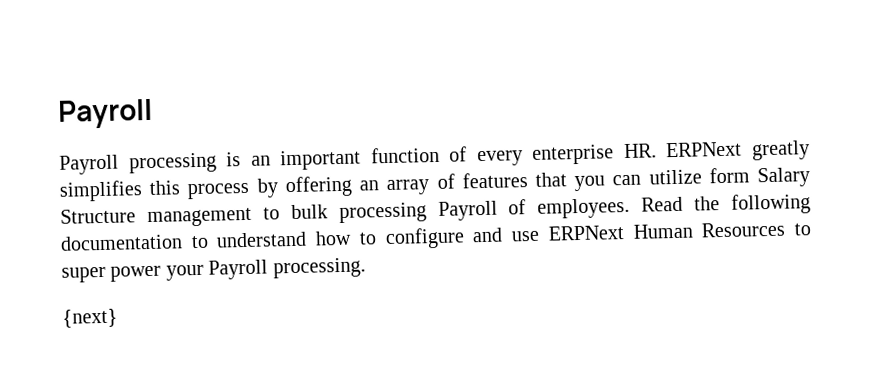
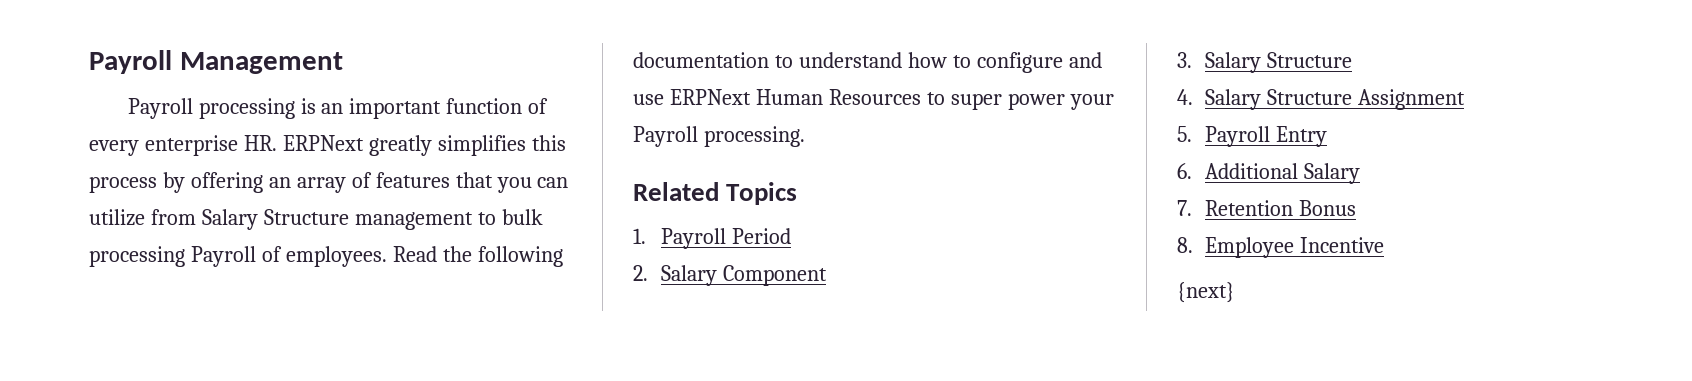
[57,98,153,129] Payroll -> [89,50,343,74] Payroll Management
[708,167,750,184] form -> [150,209,196,225] from
(366, 268) none -> [633,182,798,205] [633,228,792,249] [633,265,828,286] [1177,52,1353,73] [1177,89,1466,110] [1177,126,1328,147] [1177,163,1361,184] [1177,200,1357,216] [1177,237,1385,258] // Related Topics // 1. Payroll Period // 2. Salary Component // 3. Salary Structure // 4. Salary Structure Assignment // 5. Payroll Entry // 6. Additional Salary // 7. Retention Bonus // 8. Employee Incentive

